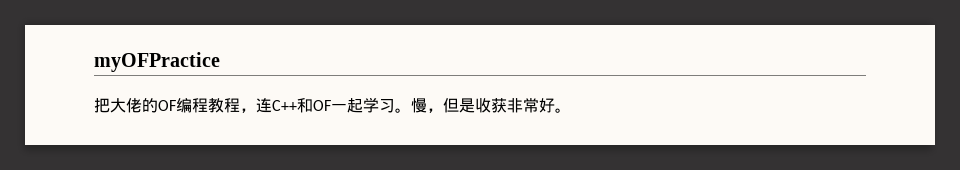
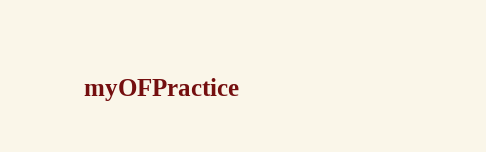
[94,97,571,113] // 把大佬的OF编程教程，连C++和OF一起学习。慢，但是收获非常好。 -> (239, 89) none

